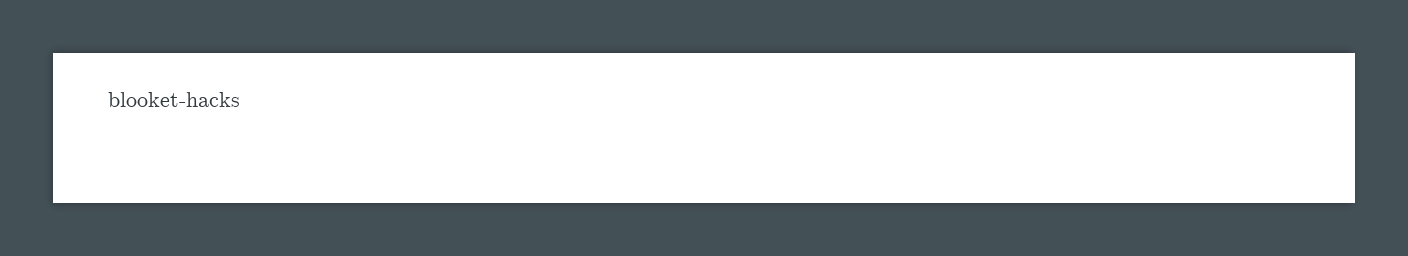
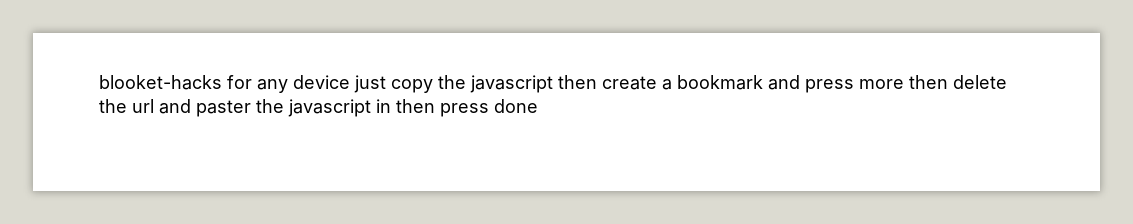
(240, 99) none -> [227,75,1007,93] [99,99,538,117] for any device just copy the javascript then create a bookmark and press more then delete the url and paster the javascript in then press done

